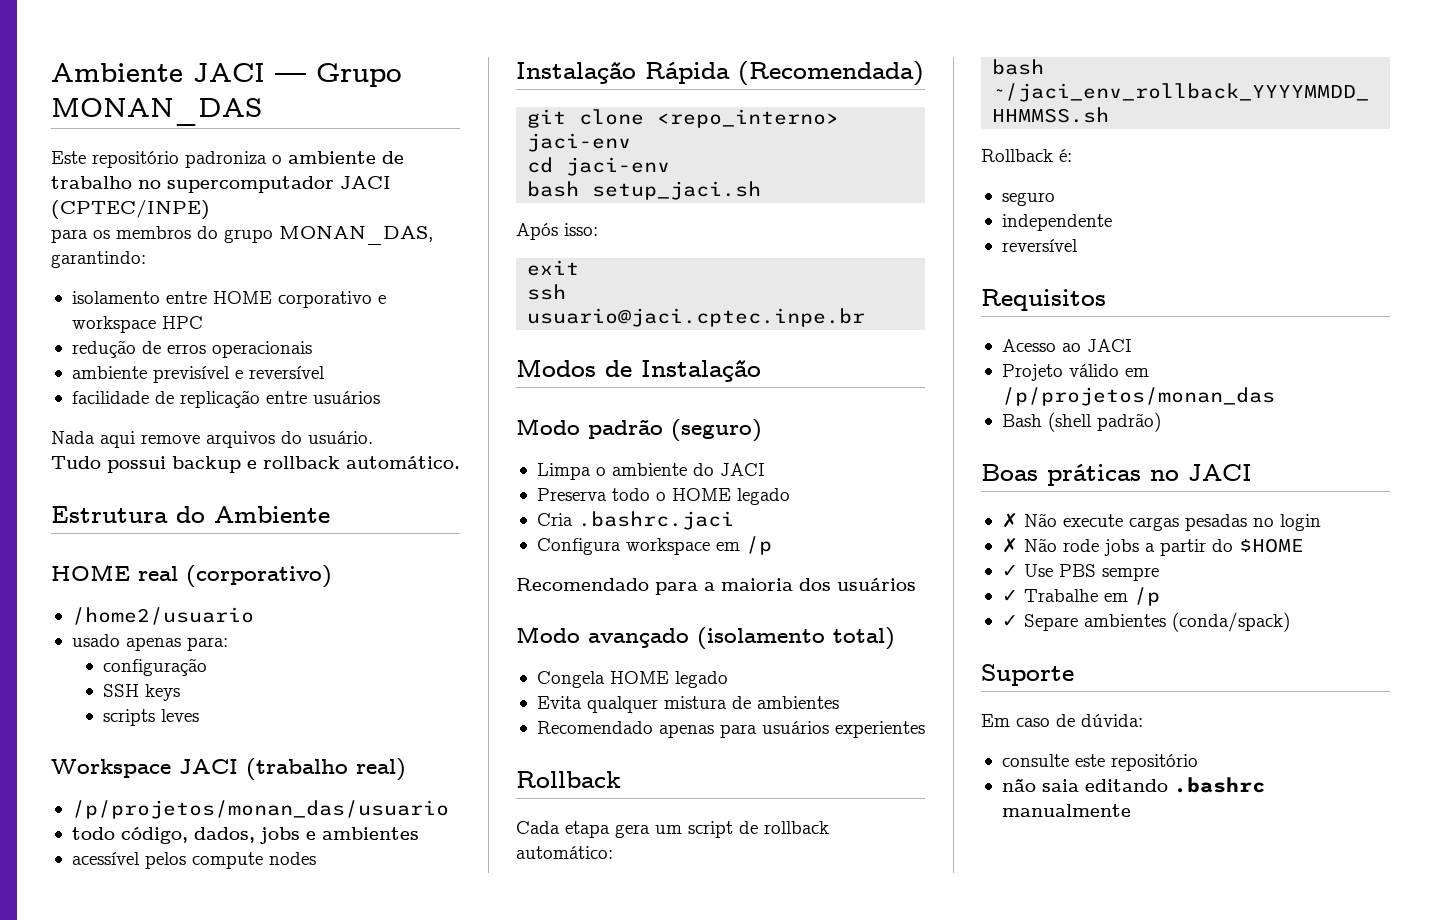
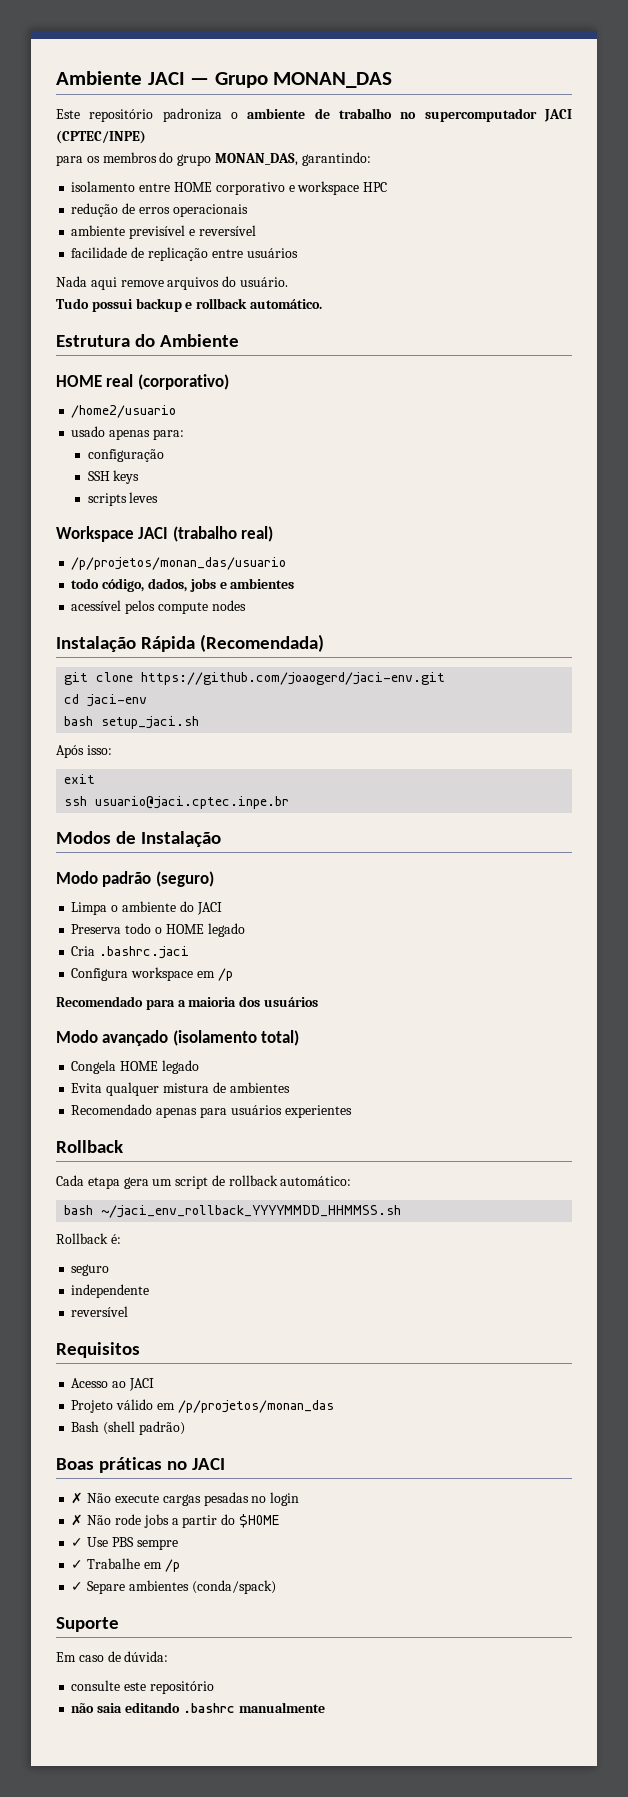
[657,109,840,128] [527,133,632,152] <repo_interno> jaci-env -> [141,672,446,685] https://github.com/joaogerd/jaci-env.git

